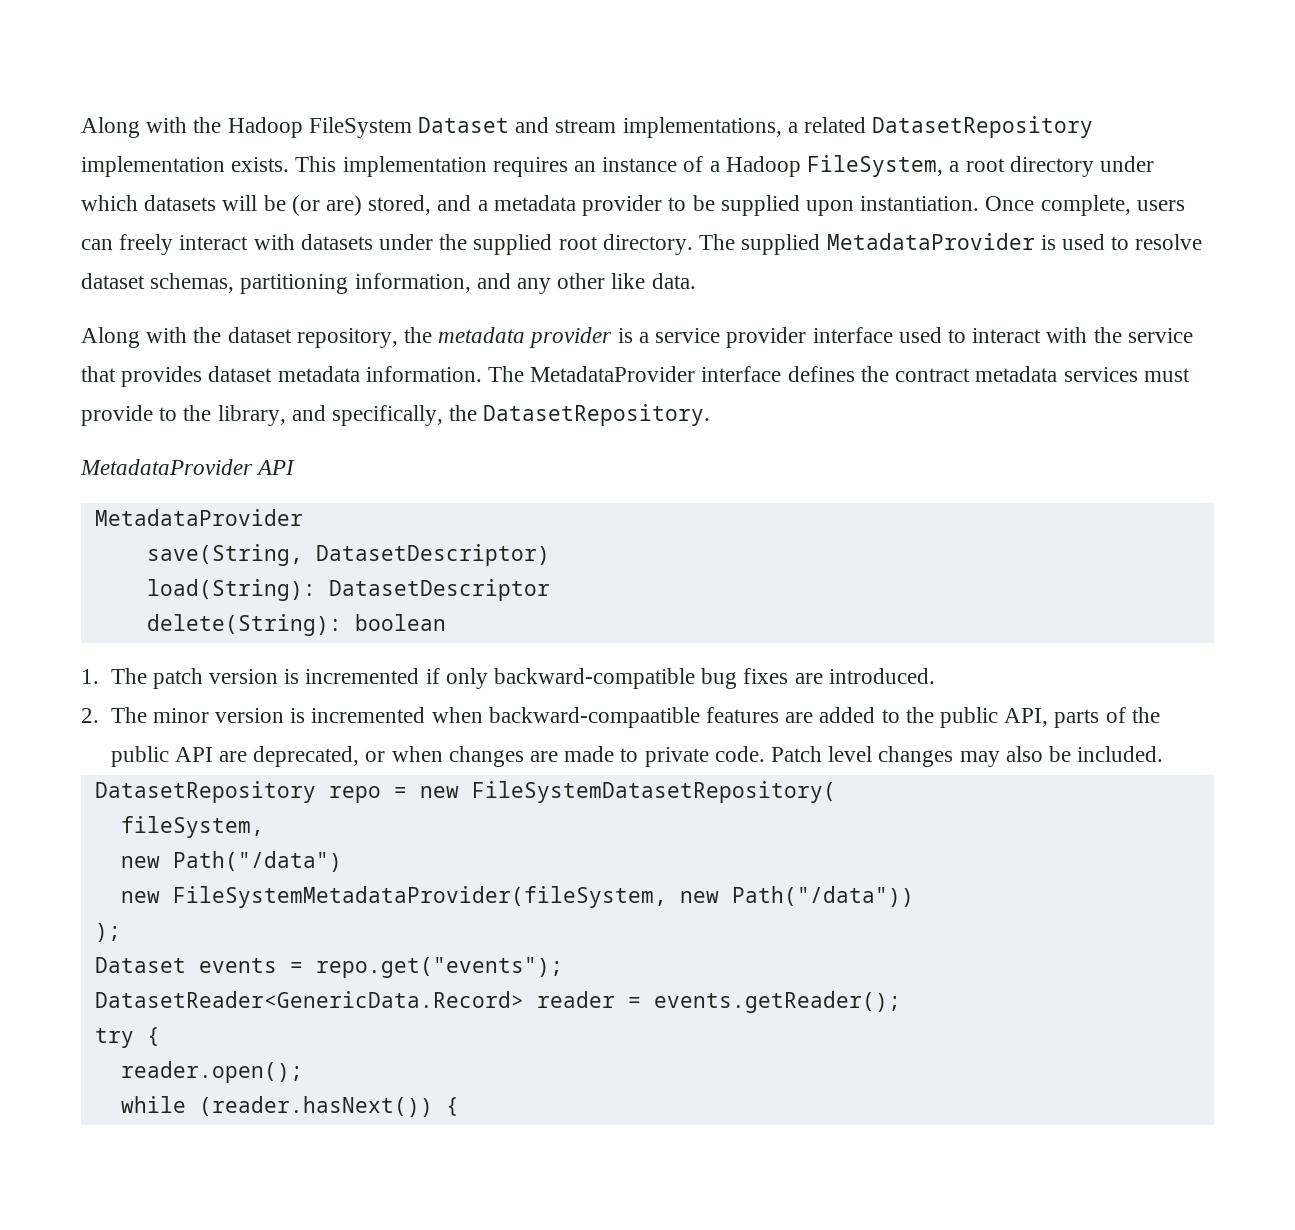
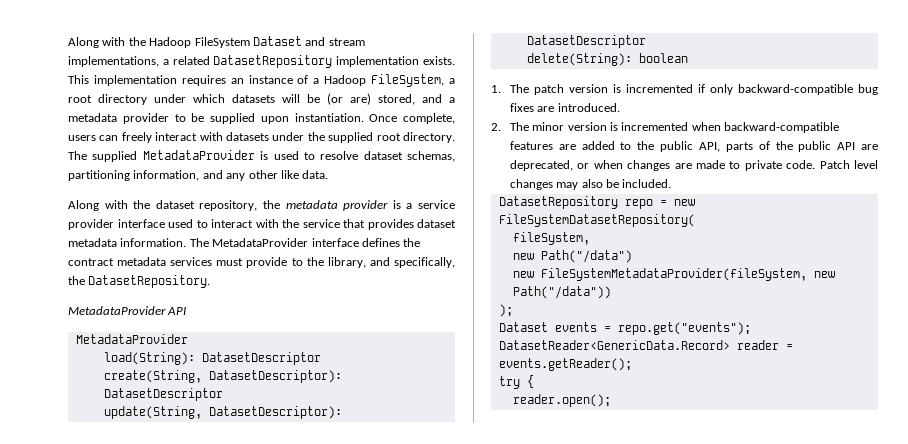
[146,544,550,566] [146,579,316,601] save(String, DatasetDescriptor) // load(String): -> [103,352,321,365] [103,370,342,383] [103,388,223,401] [103,406,342,419] load(String): DatasetDescriptor // create(String, DatasetDescriptor): DatasetDescriptor // update(String, DatasetDescriptor):
[488,707,700,728] backward-compaatible -> [724,122,840,133] backward-compatible
[120,1096,459,1117] // while (reader.hasNext()) { -> (611, 400) none

